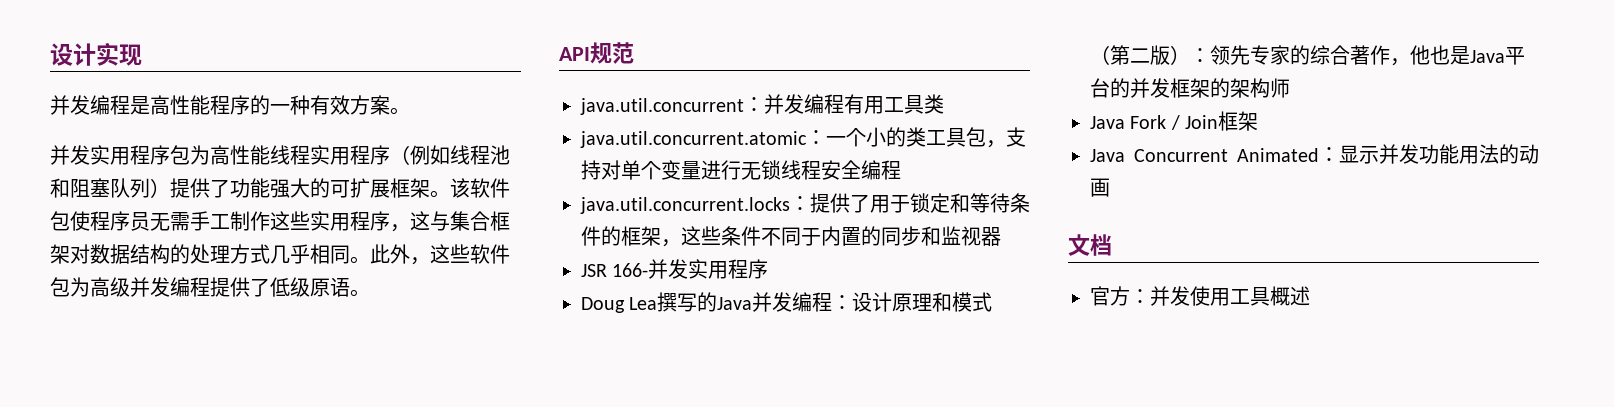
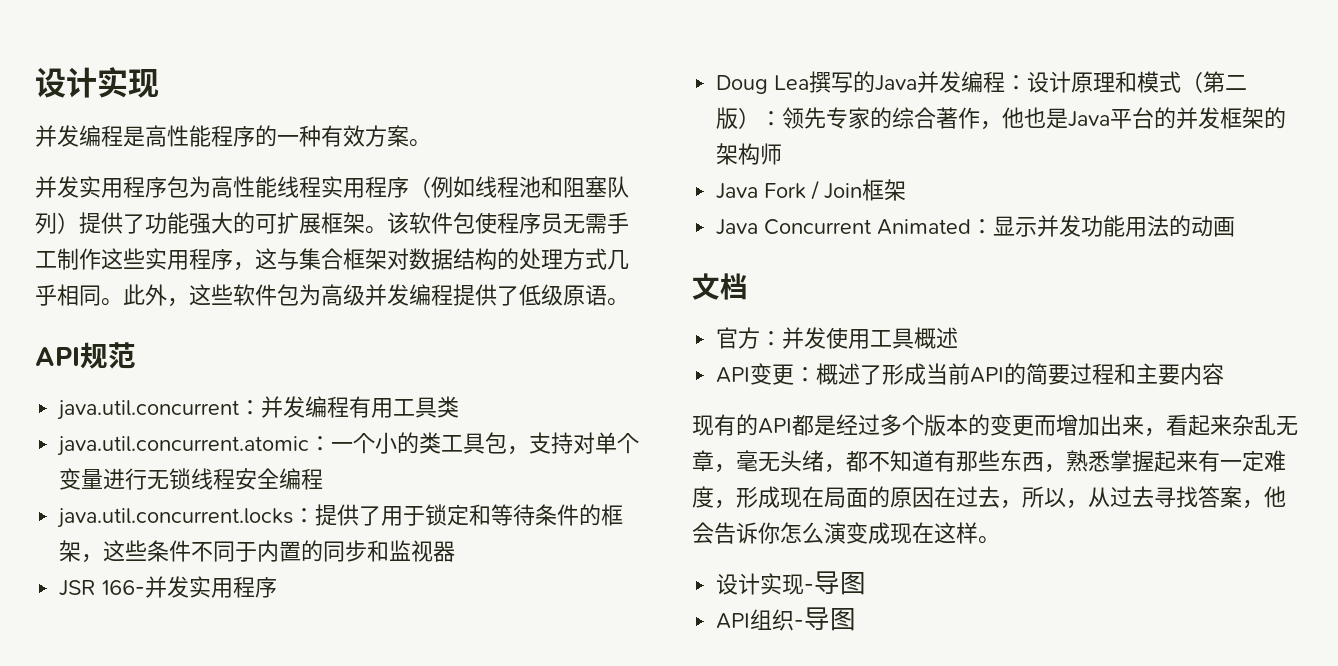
(1310, 296) none -> [716,363,1225,385] [692,414,1298,437] [692,450,1286,473] [692,486,1286,509] [692,522,1000,544] [716,571,867,595] [716,607,857,631] // API变更：概述了形成当前API的简要过程和主要内容 // 现有的API都是经过多个版本的变更而增加出来，看起来杂乱无章，毫无头绪，都不知道有那些东西，熟悉掌握起来有一定难度，形成现在局面的原因在过去，所以，从过去寻找答案，他会告诉你怎么演变成现在这样。 // 设计实现-导图 // API组织-导图

